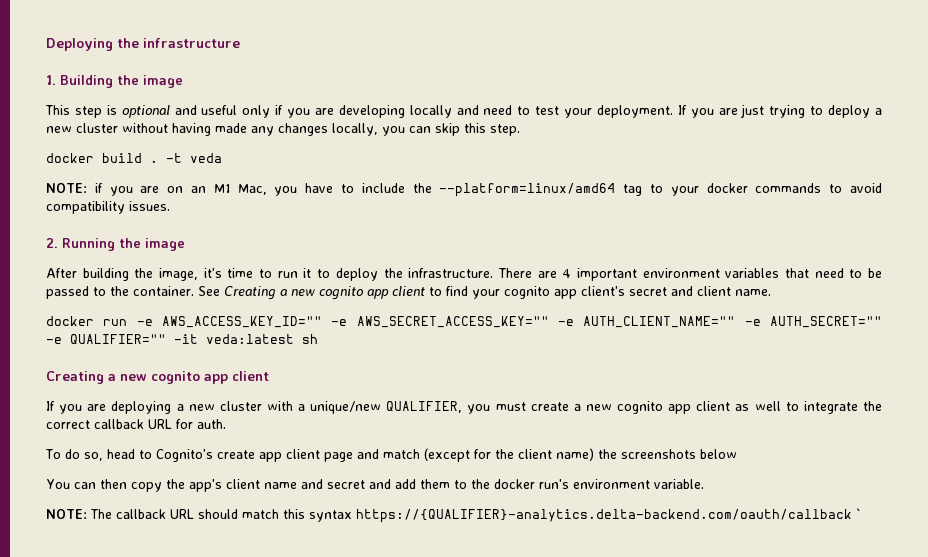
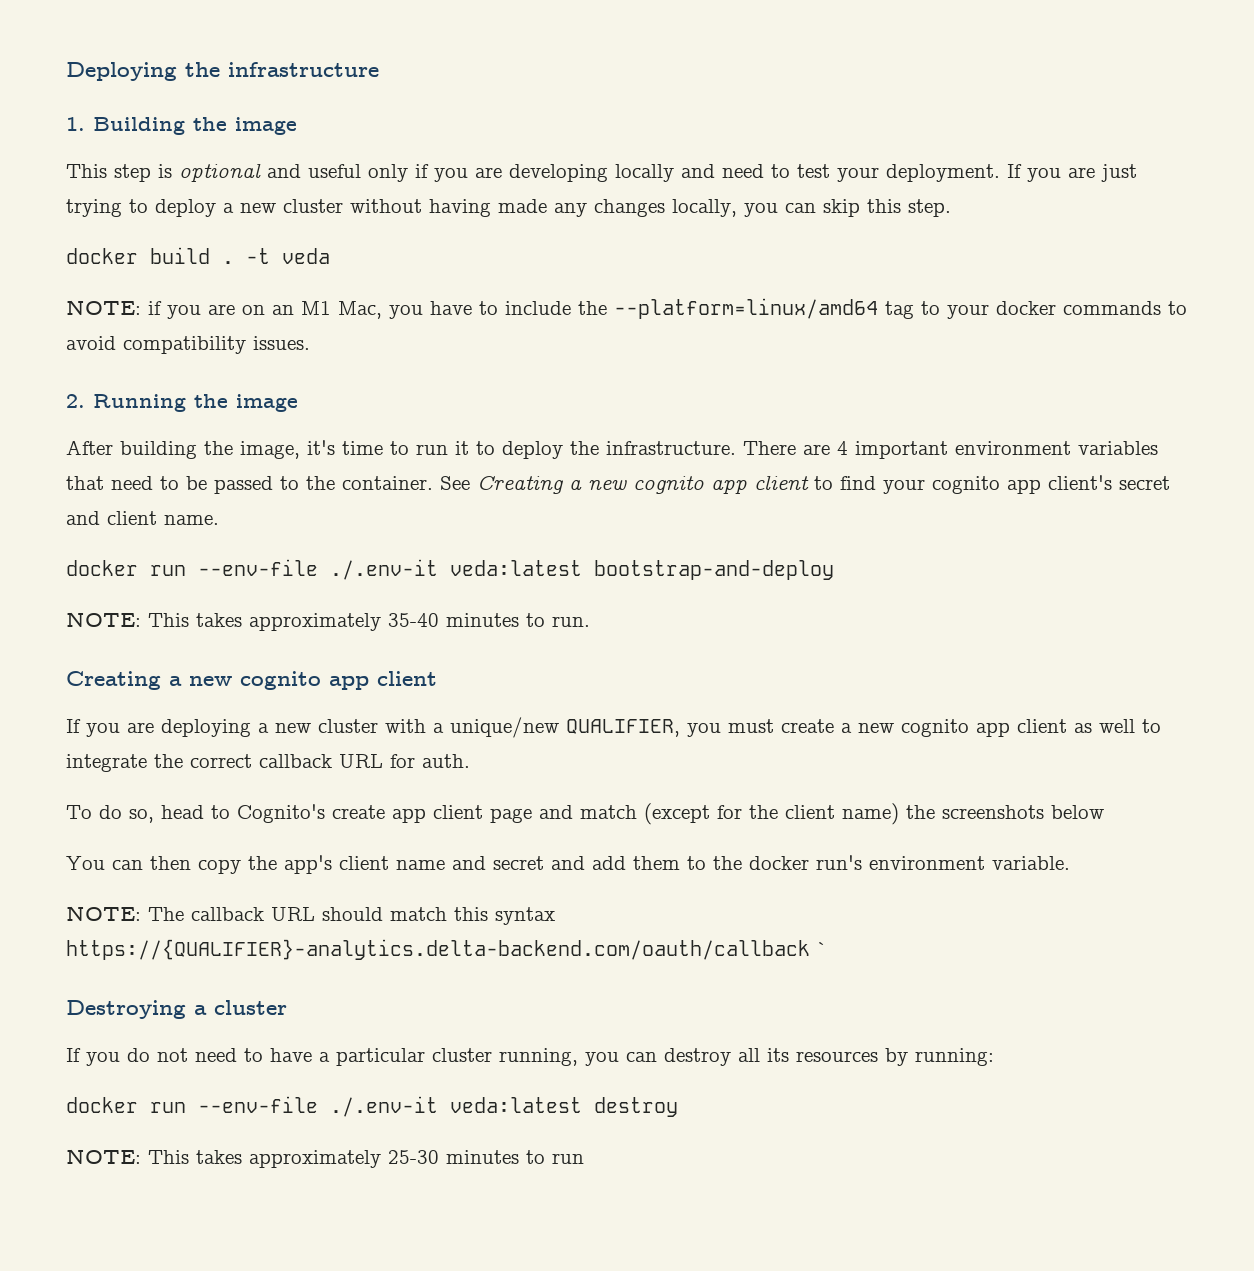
[136,316,883,328] [46,334,318,344] -e AWS_ACCESS_KEY_ID="" -e AWS_SECRET_ACCESS_KEY="" -e AUTH_CLIENT_NAME="" -e AUTH_SECRET="" -e QUALIFIER="" -it veda:latest sh -> [198,559,834,580] [66,612,590,631] --env-file ./.env-it veda:latest bootstrap-and-deploy // NOTE: This takes approximately 35-40 minutes to run.
(861, 513) none -> [66,1000,287,1019] [66,1048,994,1066] [66,1096,678,1117] [66,1149,584,1168] // Destroying a cluster // If you do not need to have a particular cluster running, you can destroy all its resources by running: // docker run --env-file ./.env-it veda:latest destroy // NOTE: This takes approximately 25-30 minutes to run

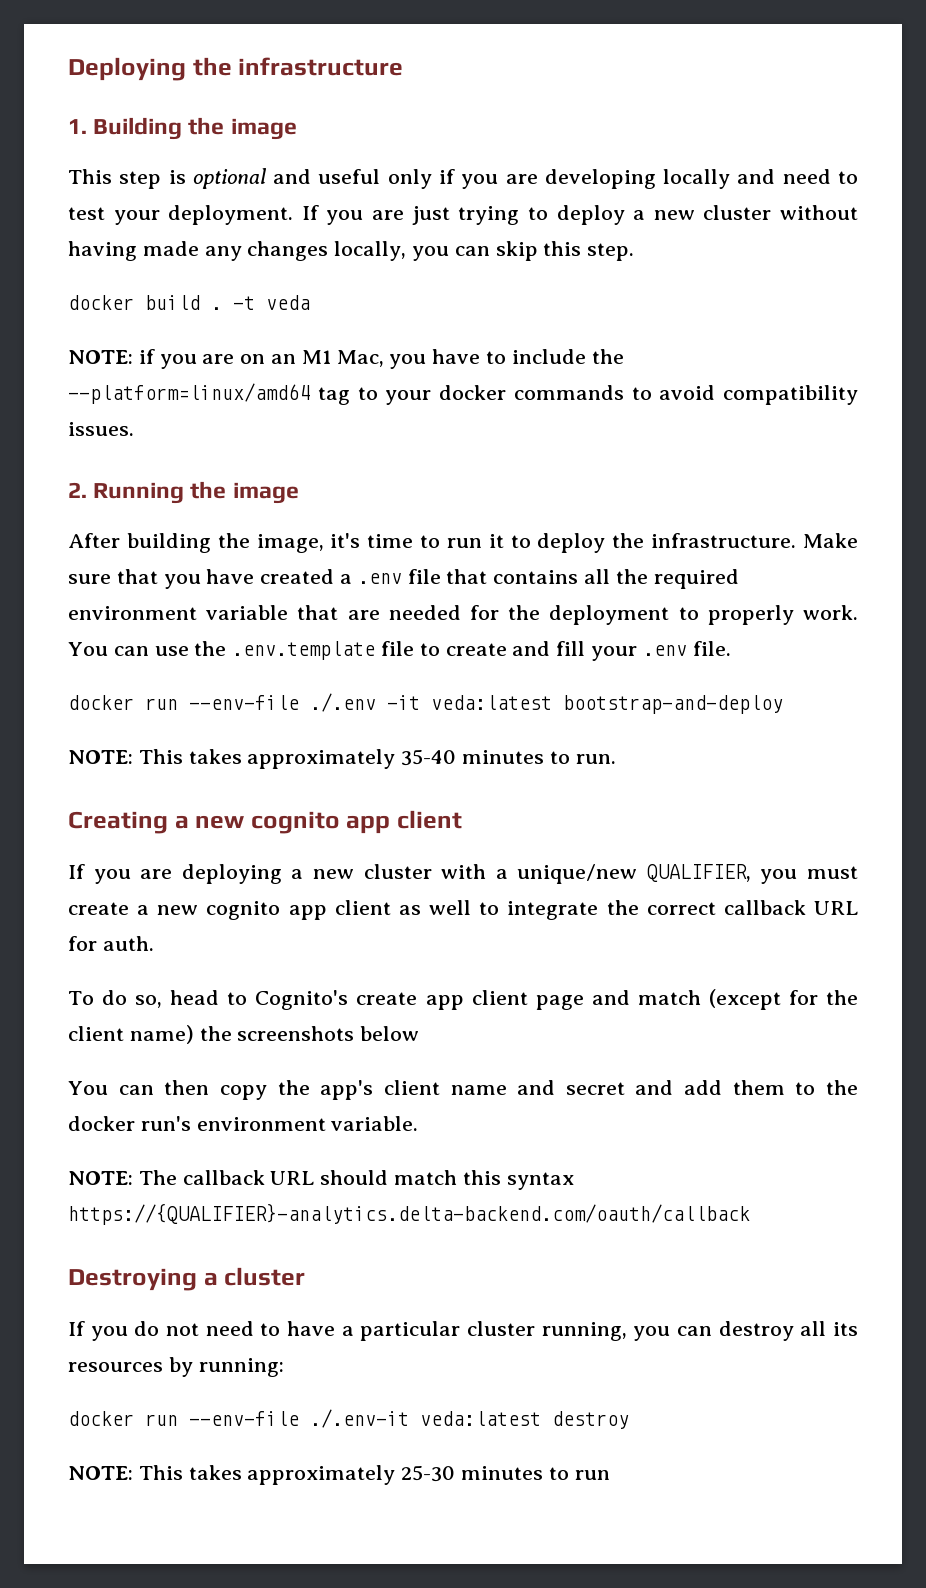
[743,441,1158,459] [66,475,1170,494] [66,511,219,525] [66,559,438,580] There are 4 important environment variables that need to be passed to the container. See Creating a new cognito app client to find your cognito app client's secret and client name. // docker run --env-file ./.env-it -> [803,533,858,548] [68,569,739,589] [68,605,858,625] [68,641,731,661] [68,693,420,712] Make sure that you have created a .env file that contains all the required environment variable that are needed for the deployment to properly work. You can use the .env.template file to create and fill your .env file. // docker run --env-file ./.env -it
[817,942,828,956] ` -> (750, 1214) none

